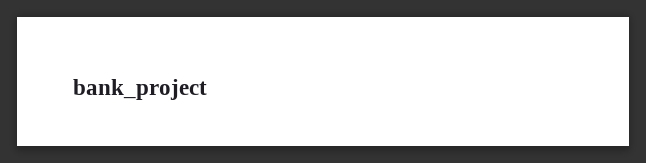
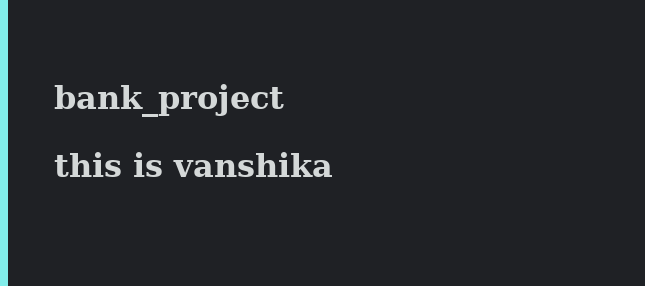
(207, 89) none -> [54,152,333,177] // this is vanshika

